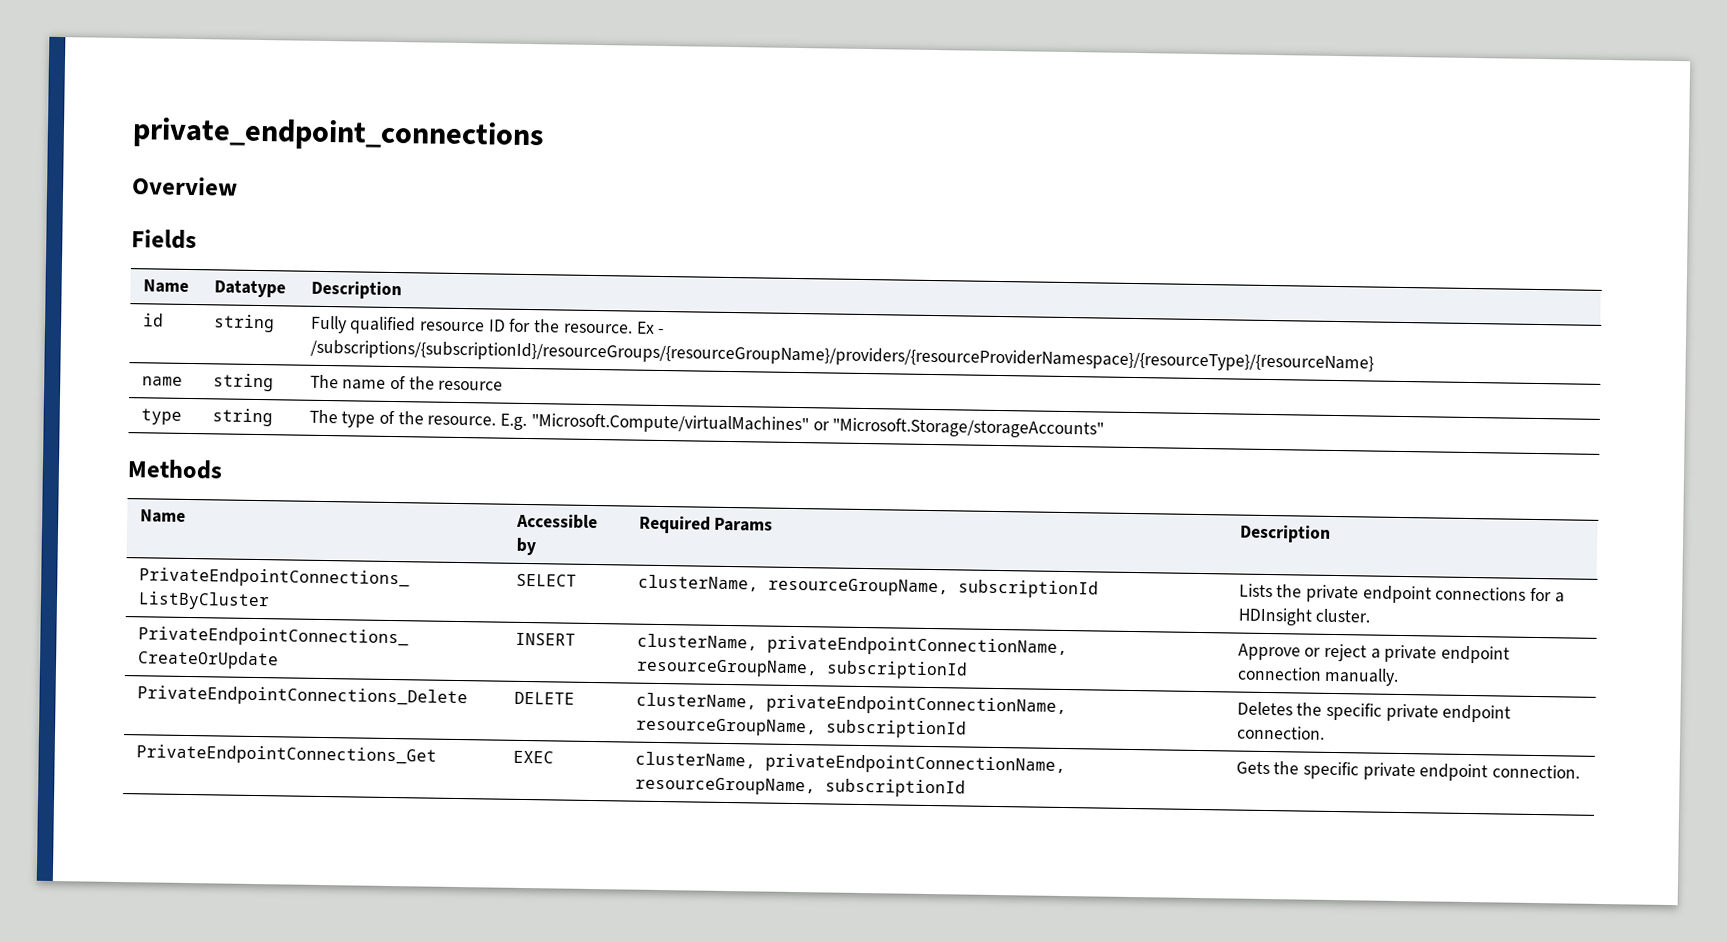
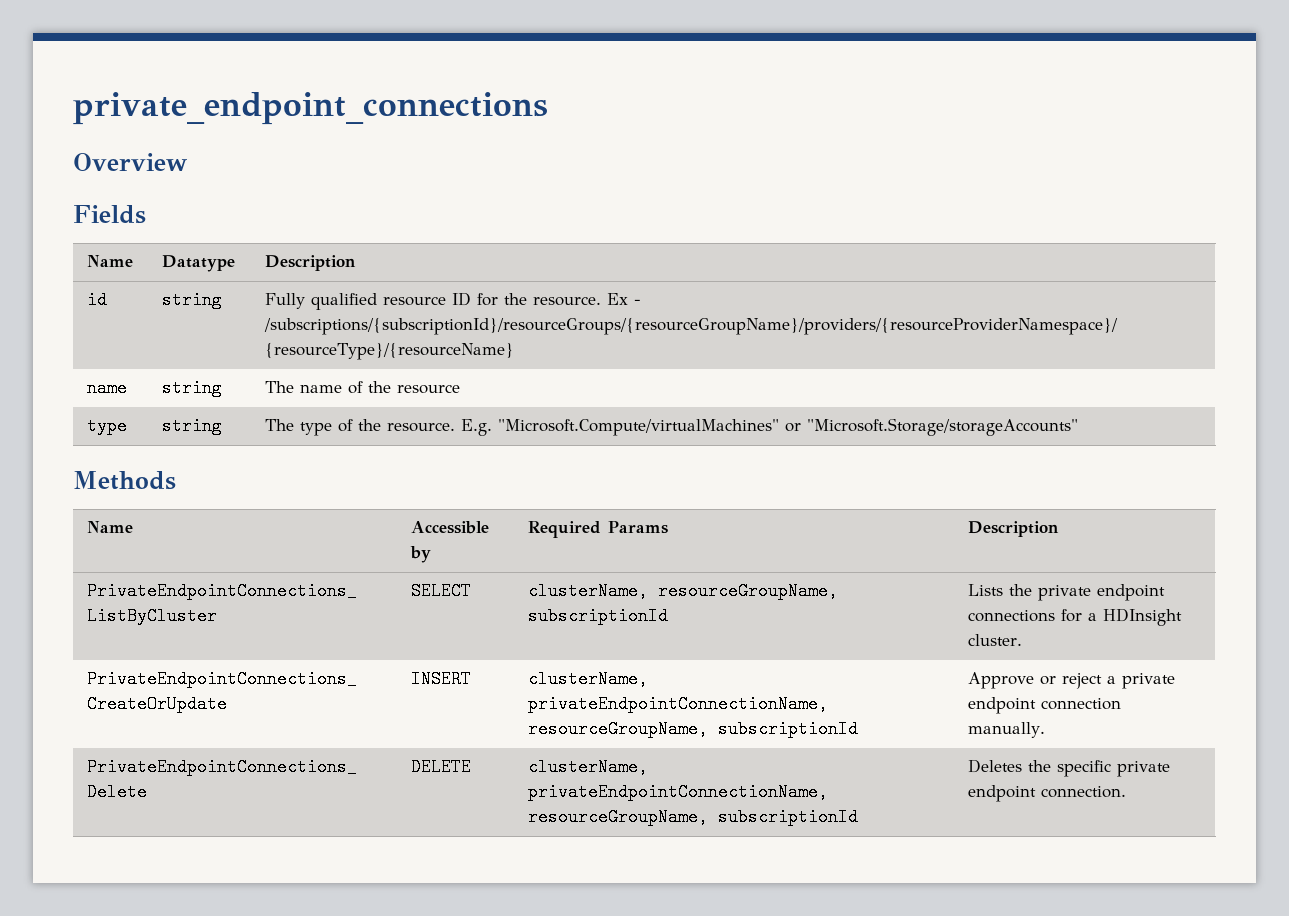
[135,744,437,766] [512,750,554,764] [634,751,1066,776] [634,776,966,798] [1235,761,1581,782] // PrivateEndpointConnections_Get | EXEC | clusterName, privateEndpointConnectionName, resourceGroupName, subscriptionId | Gets the specific private endpoint connection. -> (1127, 792) none

